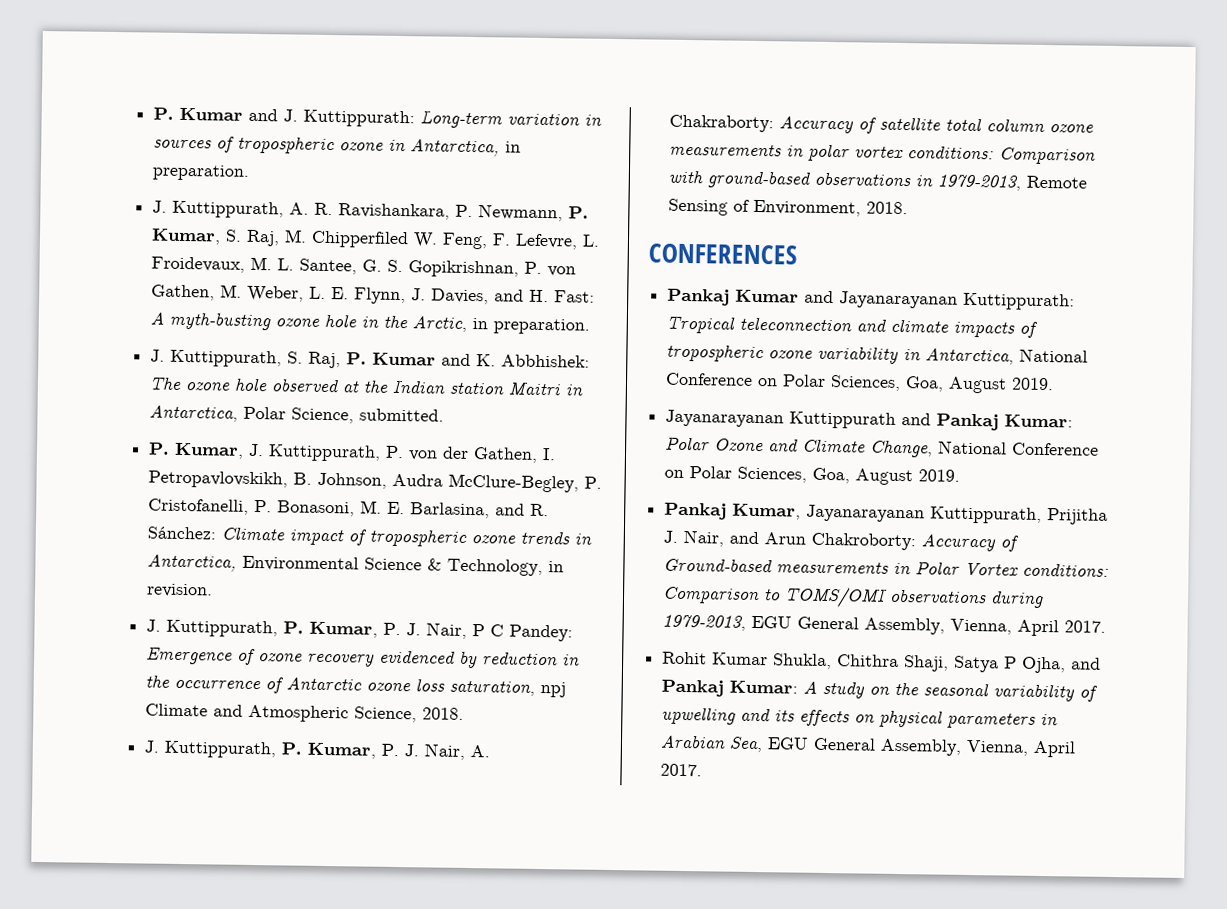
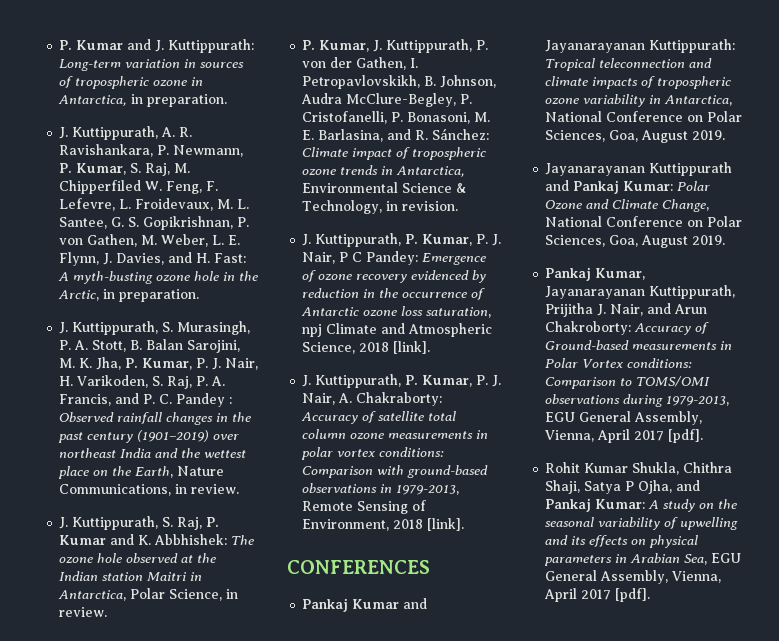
(591, 326) none -> [59,321,251,335] [59,339,241,353] [59,357,259,370] [59,375,226,389] [59,393,233,407] [59,412,252,425] [58,430,240,443] [59,448,247,458] [58,466,225,479] [59,484,240,496] // J. Kuttippurath, S. Murasingh, P. A. Stott, B. Balan Sarojini, M. K. Jha, P. Kumar, P. J. Nair, H. Varikoden, S. Raj, P. A. Francis, and P. C. Pandey : Observed rainfall changes in the past century (1901–2019) over northeast India and the wettest place on the Earth, Nature Communications, in review.
[359,408,445,422] submitted. -> [226,589,239,599] [59,607,108,617] in review.
[422,707,465,720] 2018. -> [359,341,431,354] 2018 [link].
[866,201,909,215] 2018. -> [393,518,465,531] 2018 [link].
[1064,620,1107,633] 2017. -> [634,429,704,443] 2017 [pdf].
[660,763,703,777] 2017. -> [581,588,651,602] 2017 [pdf].

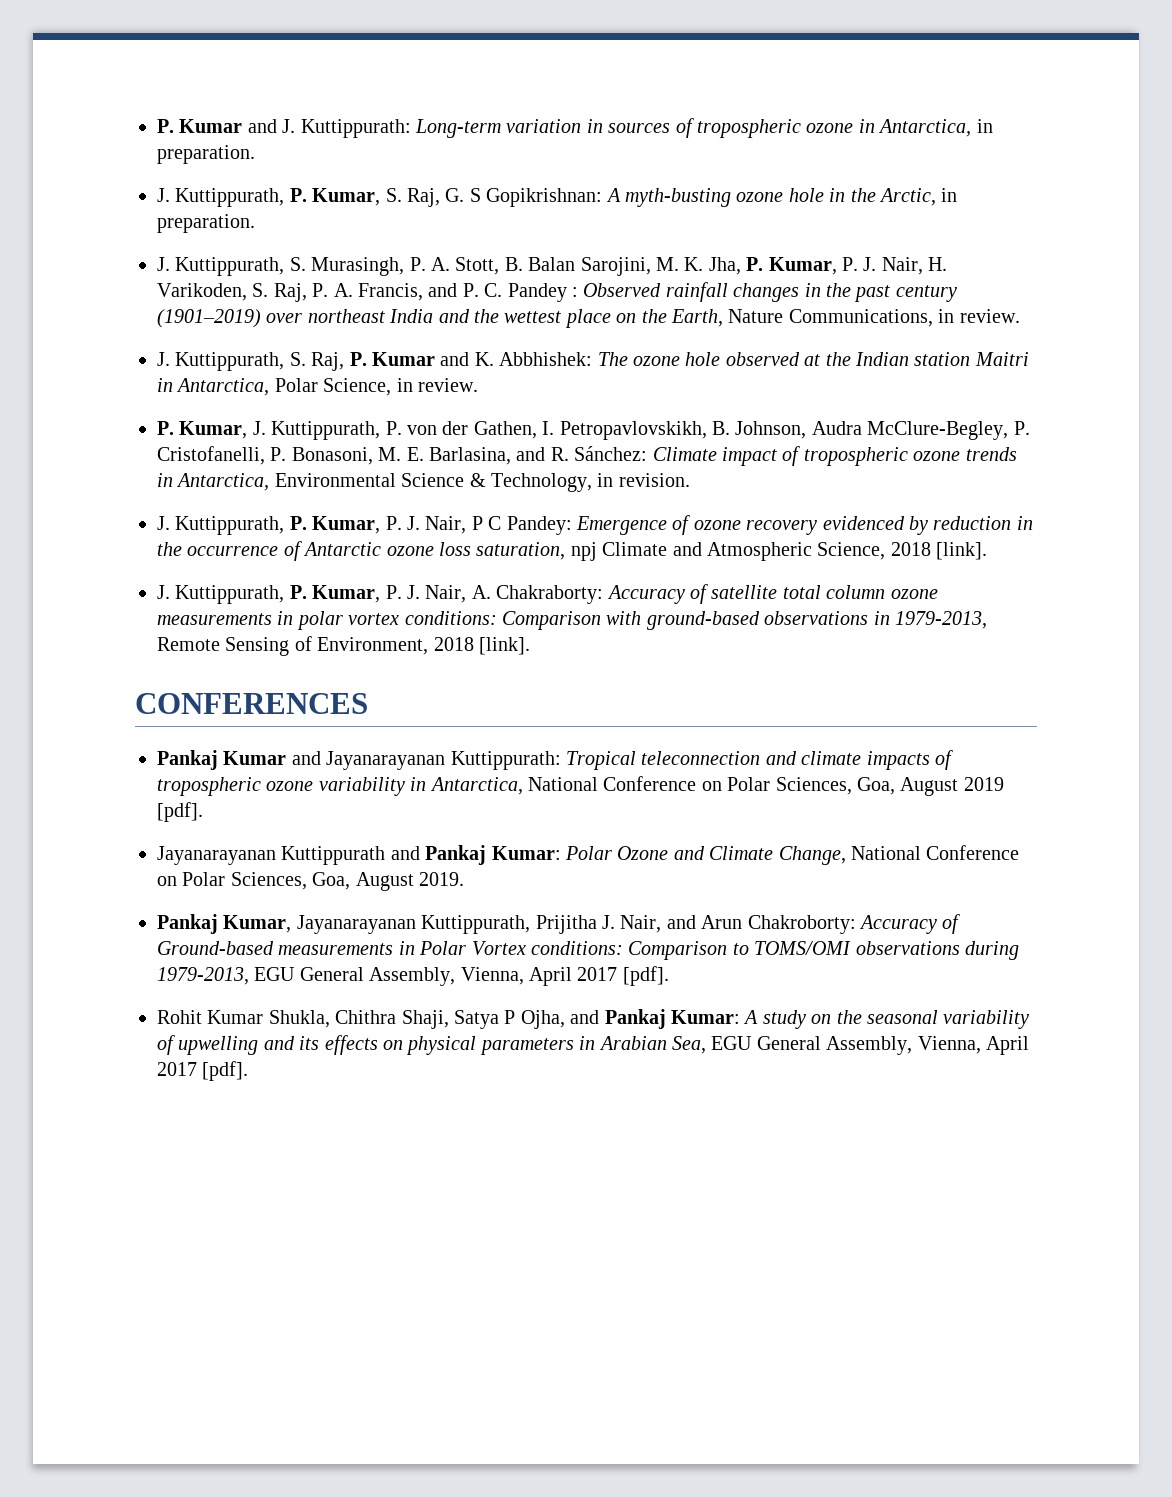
[161,127,193,137] [59,144,244,157] [59,163,191,176] [59,180,219,194] [59,198,250,211] [59,216,250,230] [59,234,241,247] [59,252,247,266] A. R. Ravishankara, P. Newmann, P. Kumar, S. Raj, M. Chipperfiled W. Feng, F. Lefevre, L. Froidevaux, M. L. Santee, G. S. Gopikrishnan, P. von Gathen, M. Weber, L. E. Flynn, J. Davies, and H. Fast: -> [289,188,603,207] P. Kumar, S. Raj, G. S Gopikrishnan:
[692,130,726,140] 2019. -> [963,777,1004,791] [157,802,203,822] 2019 [pdf].

